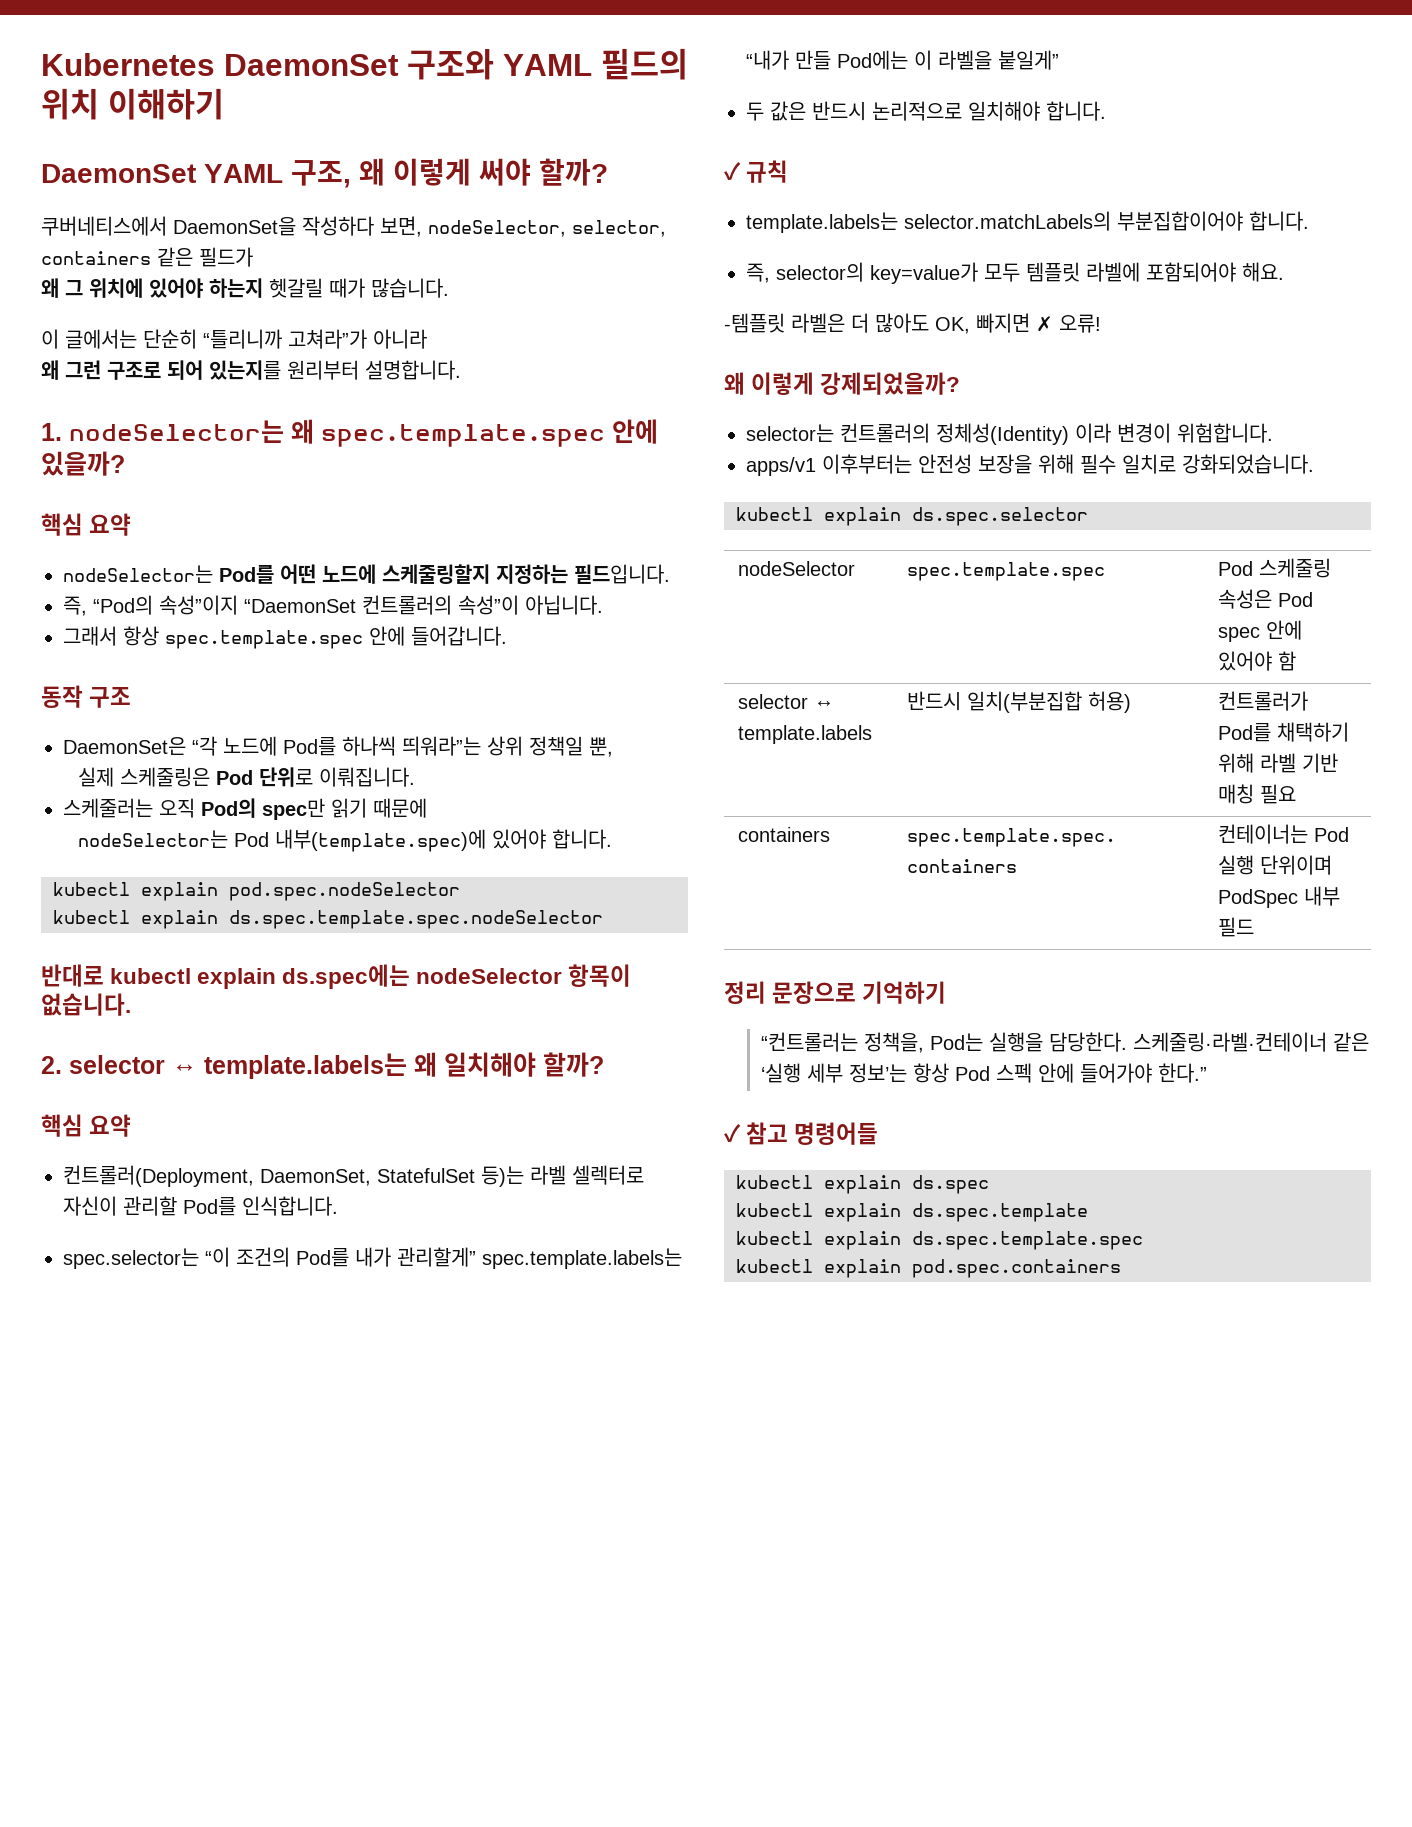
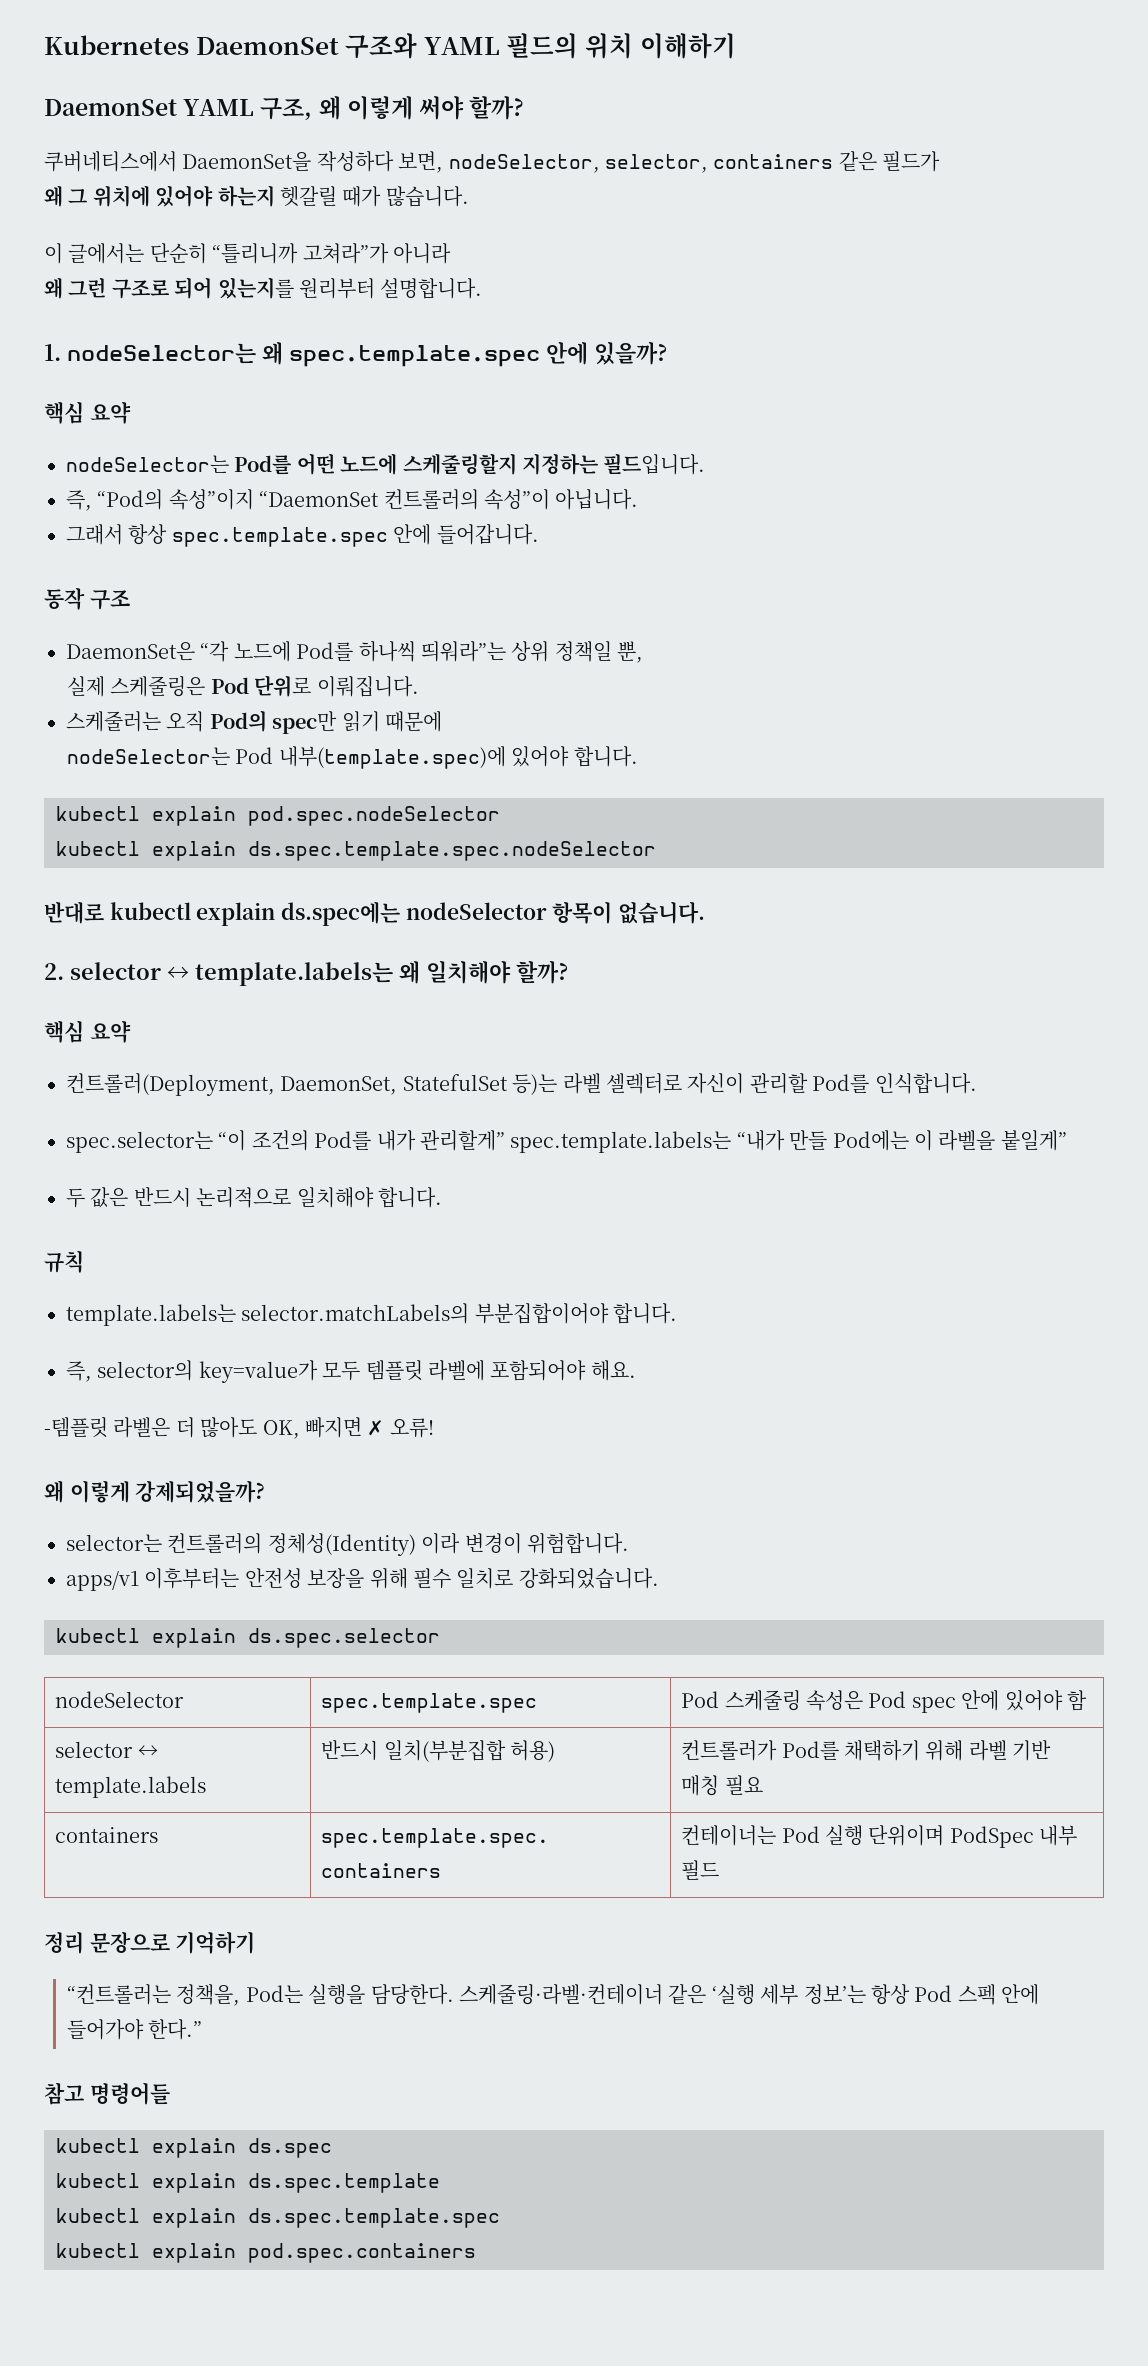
[724,162,741,181] ✓ -> (442, 1197) none
[724,1124,741,1143] ✓ -> (203, 2029) none

